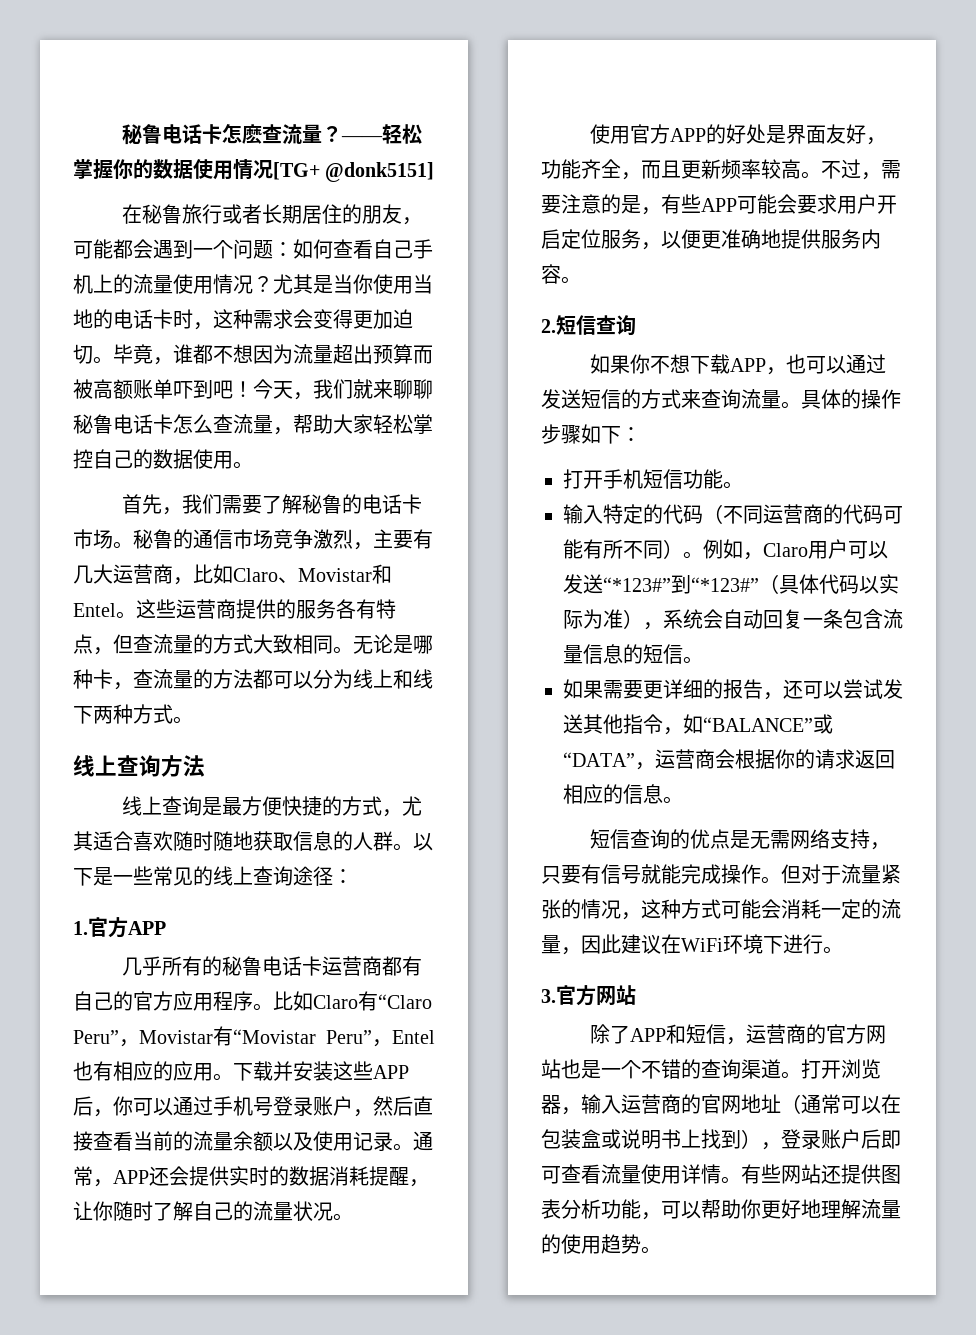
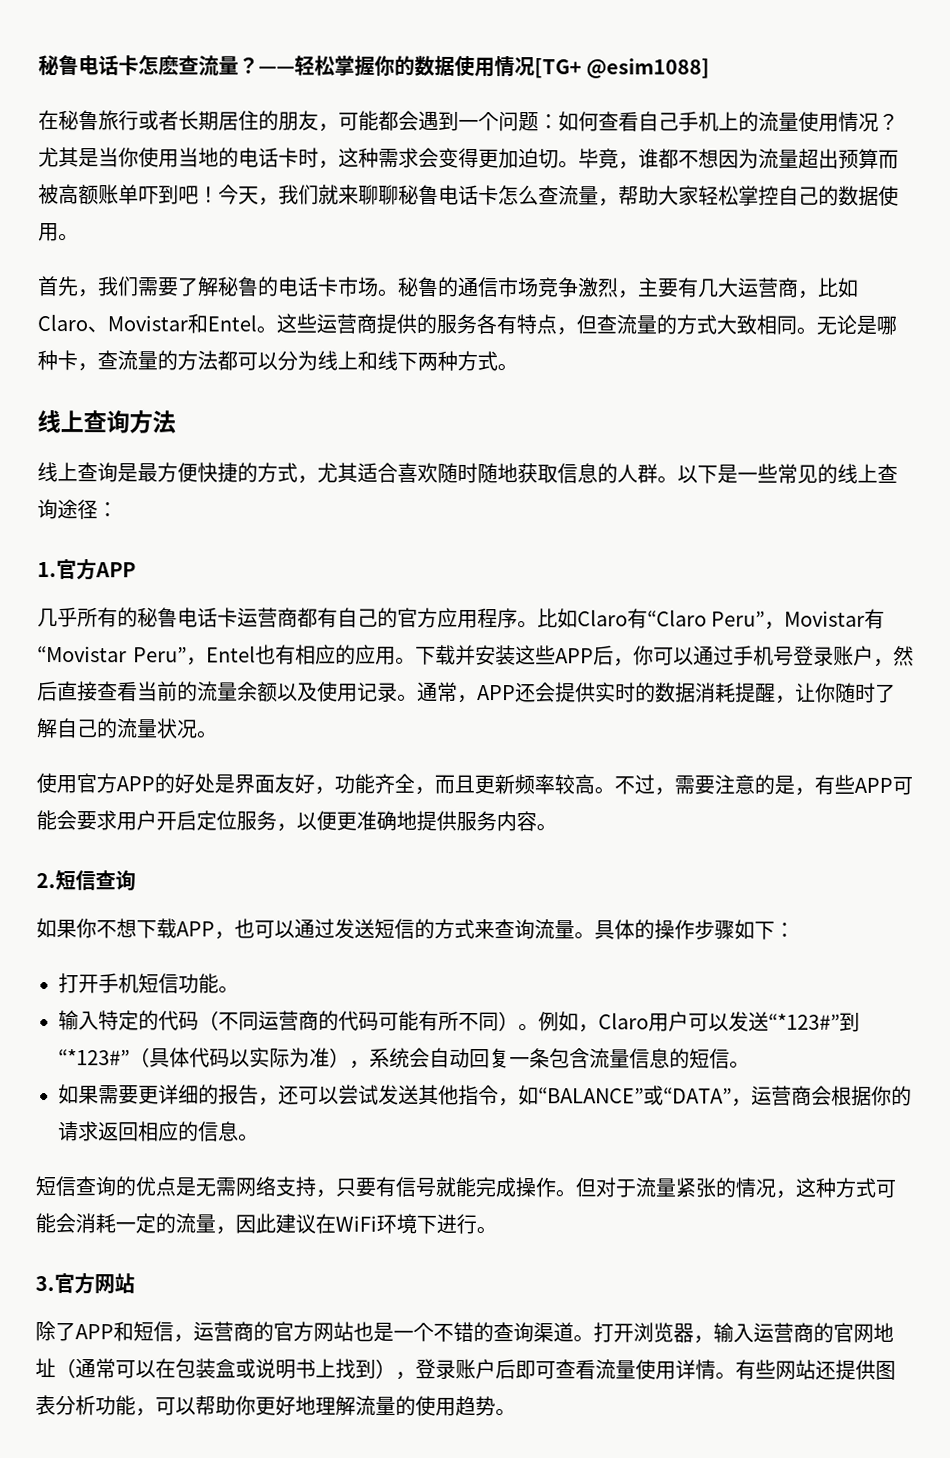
[325,162,435,182] @donk5151] -> [586,58,711,79] @esim1088]

